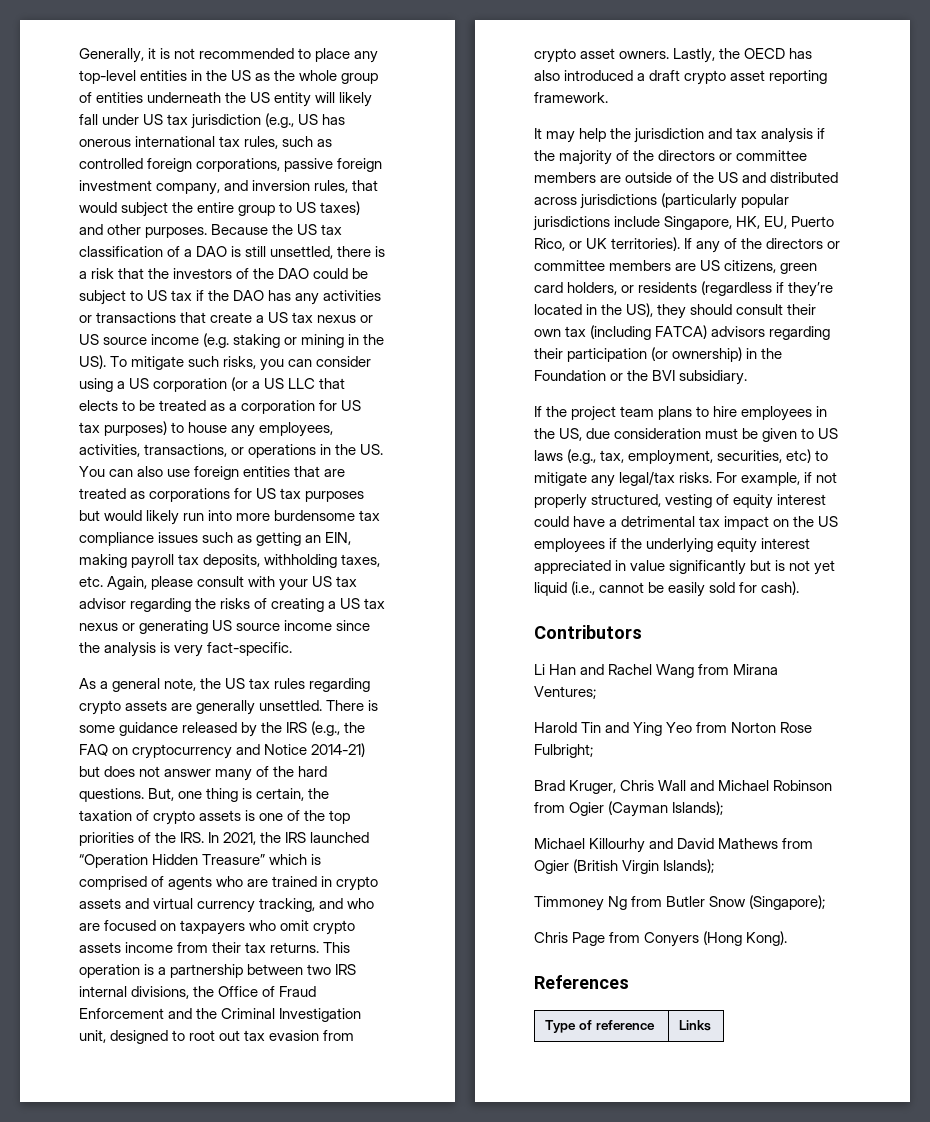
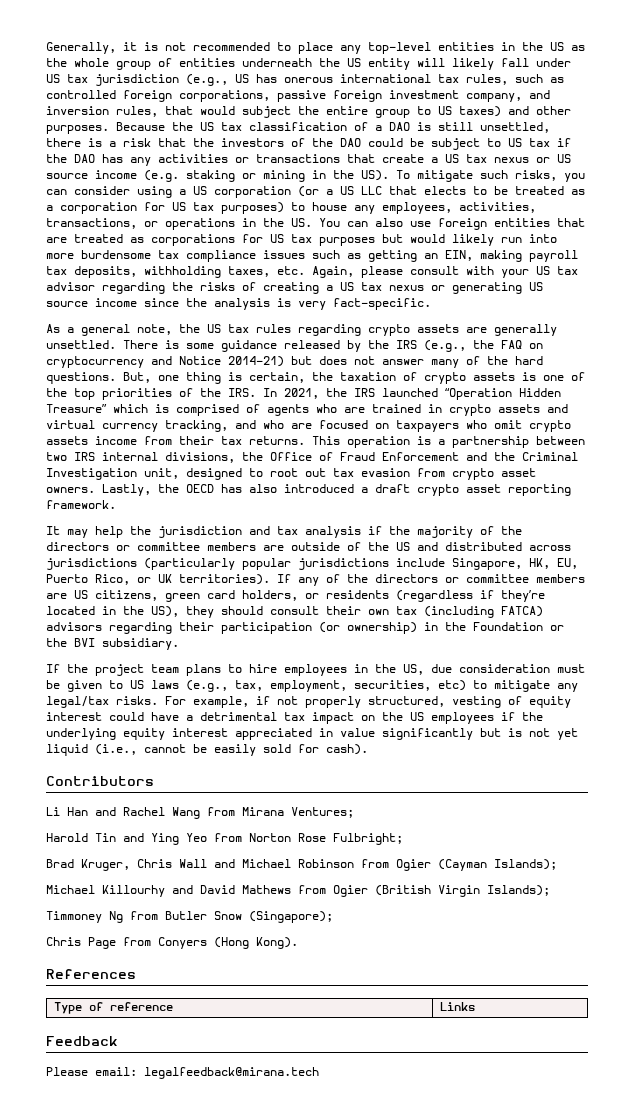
(712, 1025) none -> [46,1036,118,1046] [46,1067,319,1079] // Feedback // Please email: legalfeedback@mirana.tech

